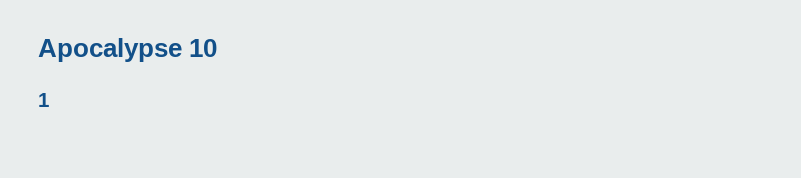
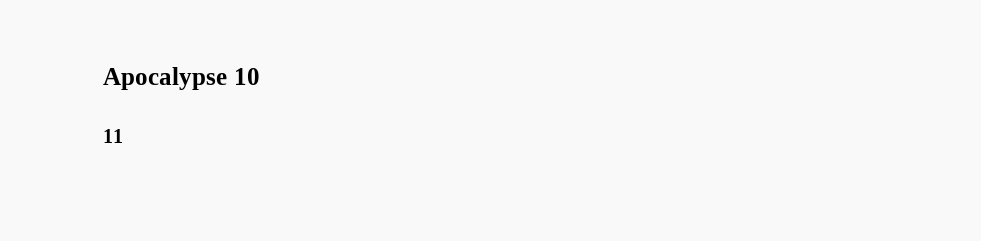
[38,93,49,107] 1 -> [103,129,123,143] 11

